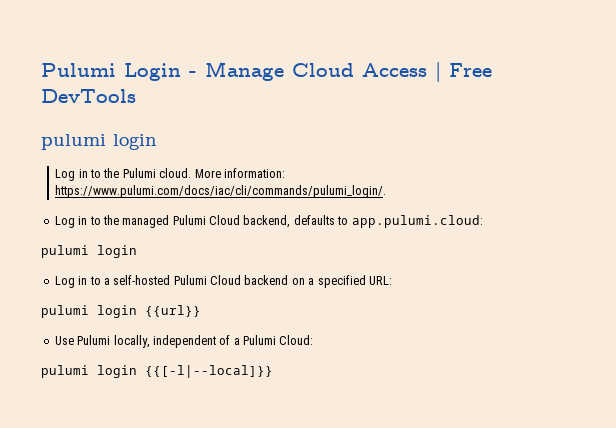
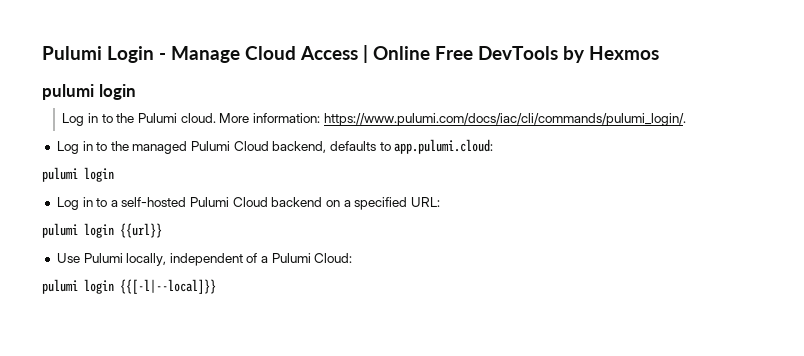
(441, 72) none -> [373,46,430,60] Online
(136, 96) none -> [563,46,659,63] by Hexmos

